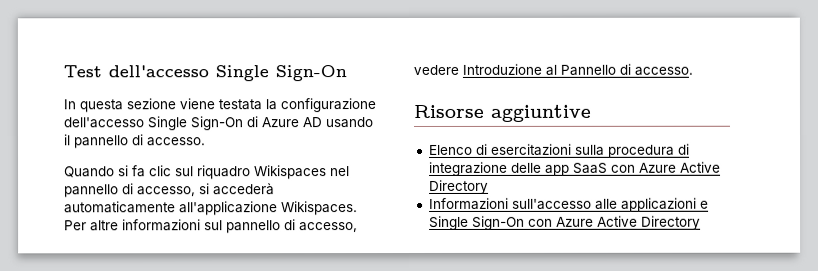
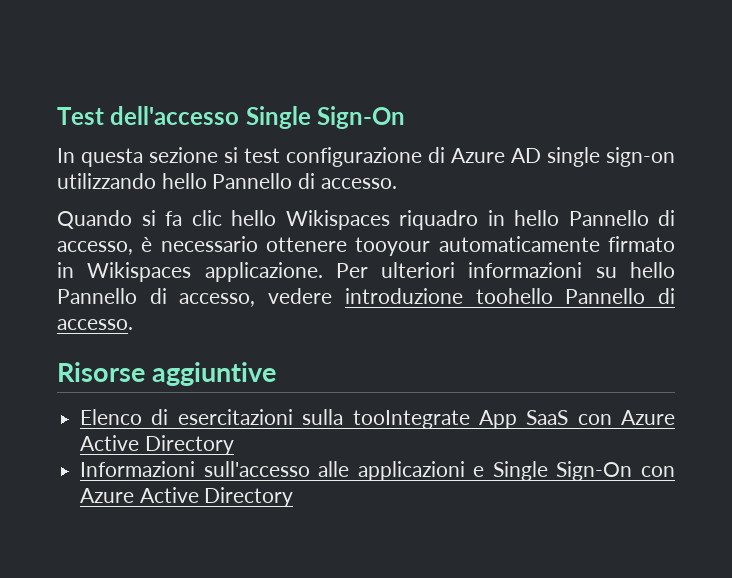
[179,98,376,113] [63,116,373,131] [63,134,129,149] viene testata la configurazione dell'accesso Single Sign-On di Azure AD usando il pannello -> [224,147,675,167] [57,173,293,189] si test configurazione di Azure AD single sign-on utilizzando hello Pannello
[175,165,350,180] [64,183,275,198] [64,201,358,216] [64,219,281,234] sul riquadro Wikispaces nel pannello di accesso, si accederà automaticamente all'applicazione Wikispaces. Per altre informazioni sul pannello -> [231,210,675,230] [57,236,675,256] [57,262,675,282] [57,288,137,304] hello Wikispaces riquadro in hello Pannello di accesso, è necessario ottenere tooyour automaticamente firmato in Wikispaces applicazione. Per ulteriori informazioni su hello Pannello
[462,63,557,76] Introduzione al -> [344,288,553,304] introduzione toohello
[607,143,690,158] [428,161,570,176] procedura di integrazione delle app -> [352,410,517,429] tooIntegrate App

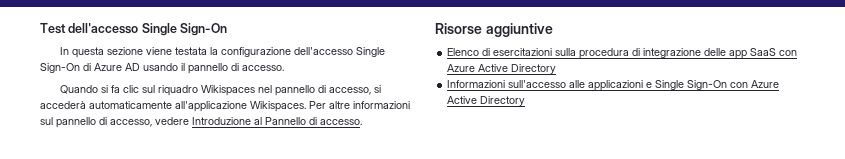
[224,147,675,167] [57,173,293,189] si test configurazione di Azure AD single sign-on utilizzando hello Pannello -> [145,47,385,57] [40,63,228,74] viene testata la configurazione dell'accesso Single Sign-On di Azure AD usando il pannello
[231,210,675,230] [57,236,675,256] [57,262,675,282] [57,288,137,304] hello Wikispaces riquadro in hello Pannello di accesso, è necessario ottenere tooyour automaticamente firmato in Wikispaces applicazione. Per ulteriori informazioni su hello Pannello -> [141,85,381,96] [40,101,410,112] [40,117,96,128] sul riquadro Wikispaces nel pannello di accesso, si accederà automaticamente all'applicazione Wikispaces. Per altre informazioni sul pannello
[344,288,553,304] introduzione toohello -> [192,117,262,125] Introduzione al
[352,410,517,429] tooIntegrate App -> [579,48,748,59] procedura di integrazione delle app

